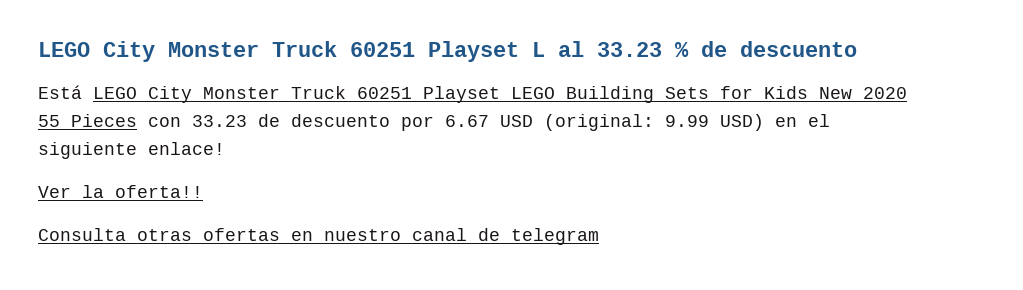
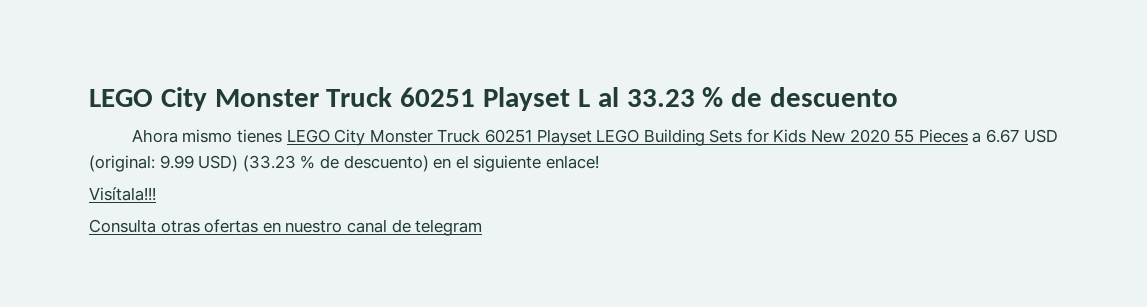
[38,85,82,99] Está -> [131,129,282,143] Ahora mismo tienes
[148,114,434,131] con 33.23 de descuento por -> [972,132,982,143] a
(764, 122) none -> [242,155,429,172] (33.23 % de descuento)
[38,185,203,198] Ver la oferta!! -> [89,187,156,201] Visítala!!!

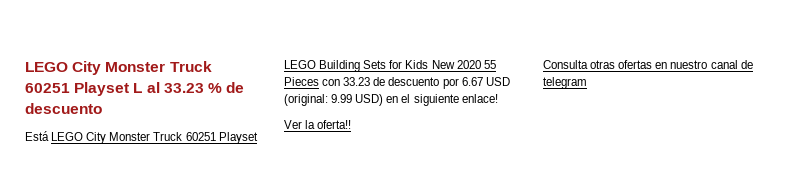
[131,129,282,143] Ahora mismo tienes -> [25,131,49,141] Está
[972,132,982,143] a -> [322,77,459,89] con 33.23 de descuento por
[242,155,429,172] (33.23 % de descuento) -> (384, 100) none
[89,187,156,201] Visítala!!! -> [284,120,352,129] Ver la oferta!!

